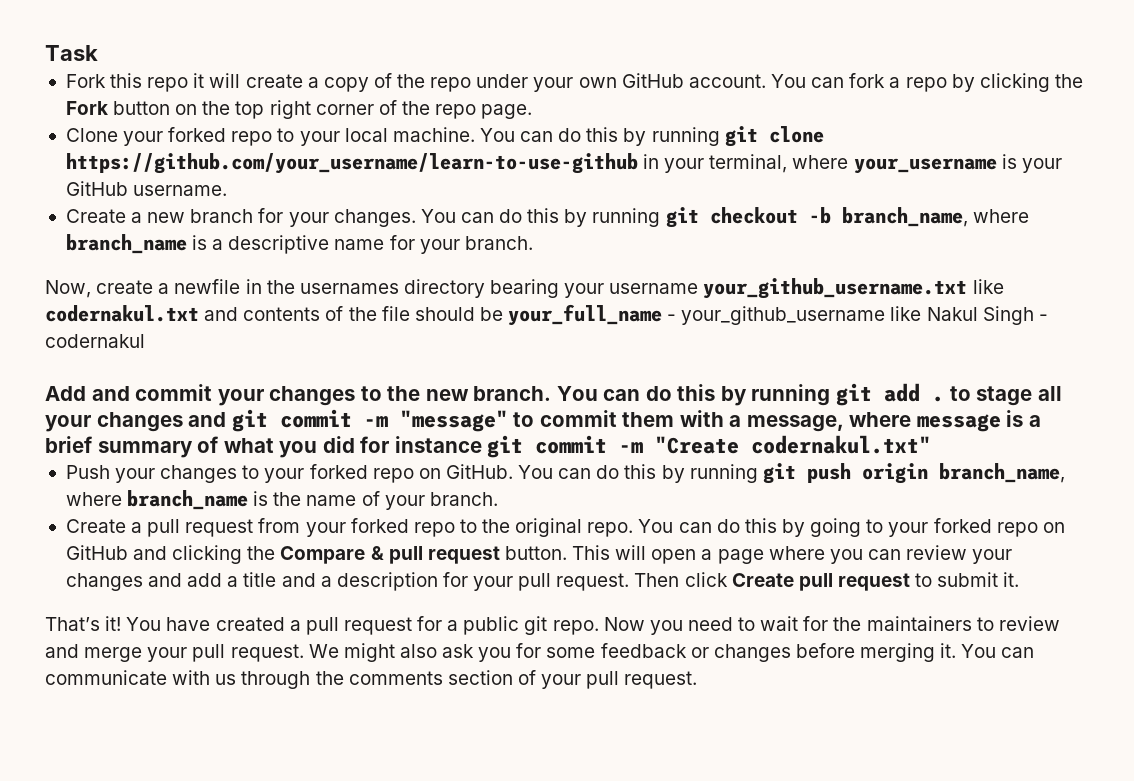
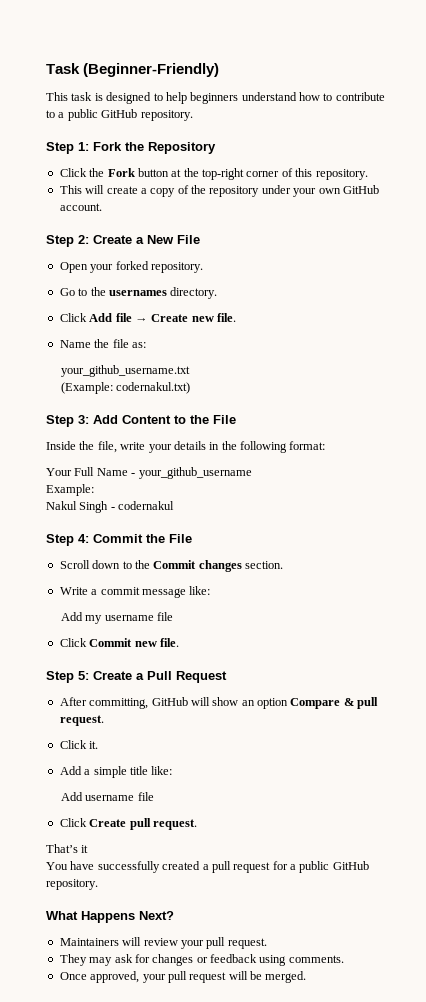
[65,73,205,92] // Fork this repo it -> [83,63,220,77] [46,92,385,104] [46,109,193,121] [46,142,216,154] [59,168,368,180] [59,185,82,194] (Beginner-Friendly) // This task is designed to help beginners understand how to contribute to a public GitHub repository. // Step 1: Fork the Repository // Click the Fork button at the top-right corner of this repository. // This
[430,77,472,92] repo -> [209,186,260,197] repository
[770,73,1083,92] [65,100,533,119] [65,126,824,147] [65,153,1062,174] [65,181,228,196] [65,207,1029,228] [65,234,533,254] [45,278,1004,299] [45,304,663,326] You can fork a repo by clicking the Fork button on the top right corner of the repo page. // Clone your forked repo to your local machine. You can do this by running git clone https://github.com/your_username/learn-to-use-github in your terminal, where your_username is your GitHub username. // Create a new branch for your changes. You can do this by running git checkout -b branch_name, where branch_name is a descriptive name for your branch. // Now, create a newfile in the usernames directory bearing your username your_github_username.txt like codernakul.txt and contents of the file should be your_full_name -> [46,235,200,247] [59,261,203,273] [59,287,218,299] [59,313,236,322] [59,339,146,348] [60,365,190,377] [60,382,191,394] [46,415,236,427] [46,441,326,453] [46,467,128,476] // Step 2: Create a New File // Open your forked repository. // Go to the usernames directory. // Click Add file → Create new file. // Name the file as: // your_github_username.txt // (Example: codernakul.txt) // Step 3: Add Content to the File // Inside the file, write your details in the following format: // Your Full Name
[890,306,922,321] like -> [46,484,94,496] // Example: //
[45,383,1062,406] [45,409,1041,432] [45,435,932,458] [65,463,1065,484] [65,490,498,510] [65,518,1065,537] [65,545,1013,564] [65,572,1020,591] Add and commit your changes to the new branch. You can do this by running git add . to stage all your changes and git commit -m "message" to commit them with a message, where message is a brief summary of what you did for instance git commit -m "Create codernakul.txt" // Push your changes to your forked repo on GitHub. You can do this by running git push origin branch_name, where branch_name is the name of your branch. // Create a pull request from your forked repo to the original repo. You can do this by going to your forked repo on GitHub and clicking the Compare & pull request button. This will open a page where you can review your changes and add a title and a description for your pull request. Then click Create pull request to submit it. -> [46,534,192,546] [59,560,283,572] [59,586,211,598] [60,612,174,624] [59,638,179,647] [46,671,227,683] [59,697,379,709] [59,715,104,726] [59,740,99,749] [59,766,173,778] [60,792,154,801] [59,818,197,830] Step 4: Commit the File // Scroll down to the Commit changes section. // Write a commit message like: // Add my username file // Click Commit new file. // Step 5: Create a Pull Request // After committing, GitHub will show an option Compare & pull request. // Click it. // Add a simple title like: // Add username file // Click Create pull request.
[105,616,122,631] it! -> [81,845,89,853] it //
(211, 624) none -> [97,861,160,873] successfully
[524,616,1060,635] [45,643,1035,662] [45,670,698,689] git repo. Now you need to wait for the maintainers to review and merge your pull request. We might also ask you for some feedback or changes before merging it. You can communicate with us through the comments section of your pull request. -> [332,861,369,870] [46,879,98,890] [46,911,174,923] [59,937,267,949] [59,954,344,966] [59,971,307,983] GitHub repository. // What Happens Next? // Maintainers will review your pull request. // They may ask for changes or feedback using comments. // Once approved, your pull request will be merged.

